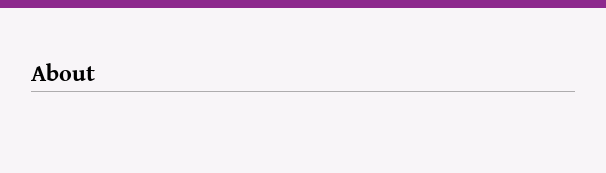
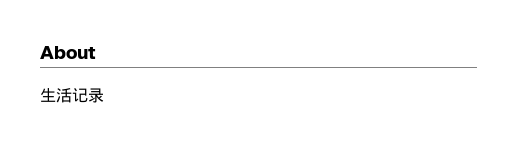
(95, 72) none -> [40,88,104,103] // 生活记录

